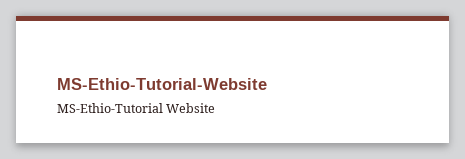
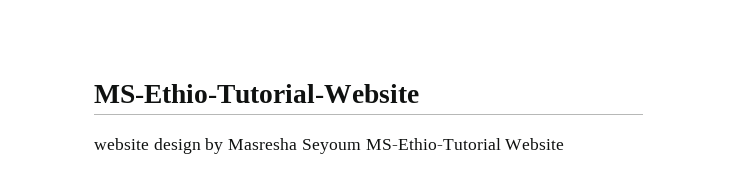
(267, 84) none -> [94,138,361,154] website design by Masresha Seyoum

